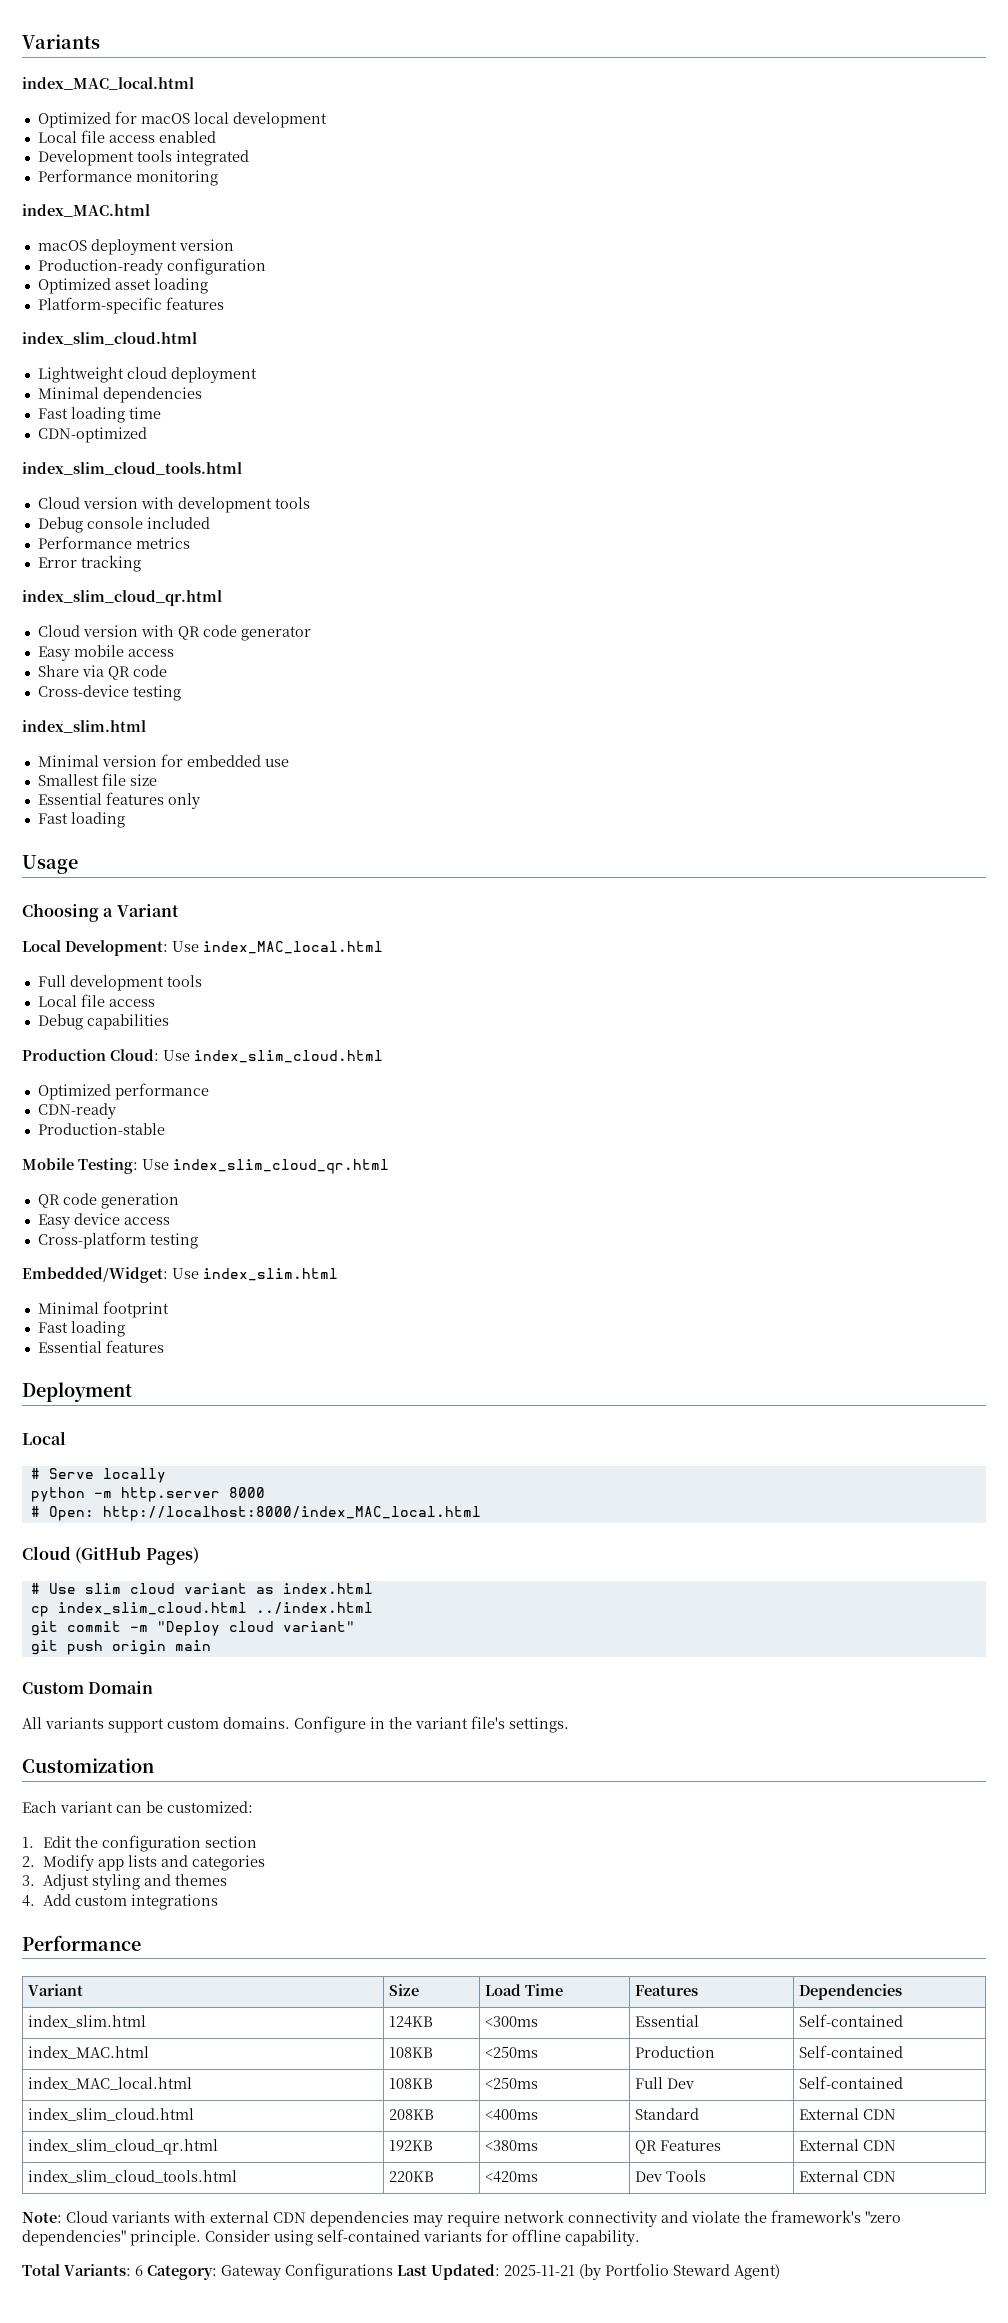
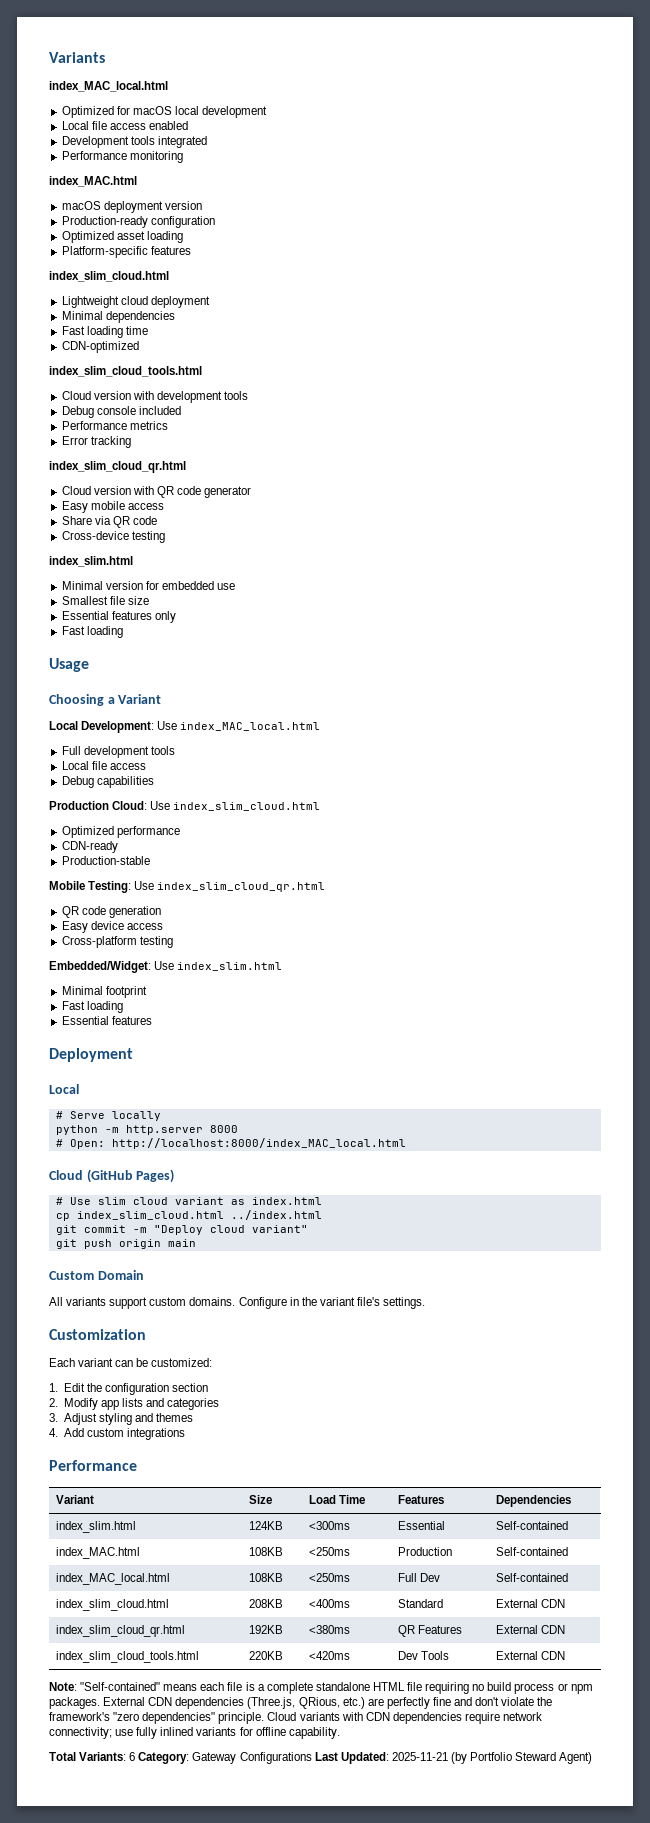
[66,2210,688,2227] Cloud variants with external CDN dependencies may require network connectivity and -> [80,1682,593,1694] [49,1697,500,1709] "Self-contained" means each file is a complete standalone HTML file requiring no build process or npm packages. External CDN dependencies (Three.js, QRious, etc.) are perfectly fine and don't
[205,2229,420,2246] Consider using self-contained -> [267,1712,543,1724] [49,1727,194,1739] Cloud variants with CDN dependencies require network connectivity; use fully inlined

